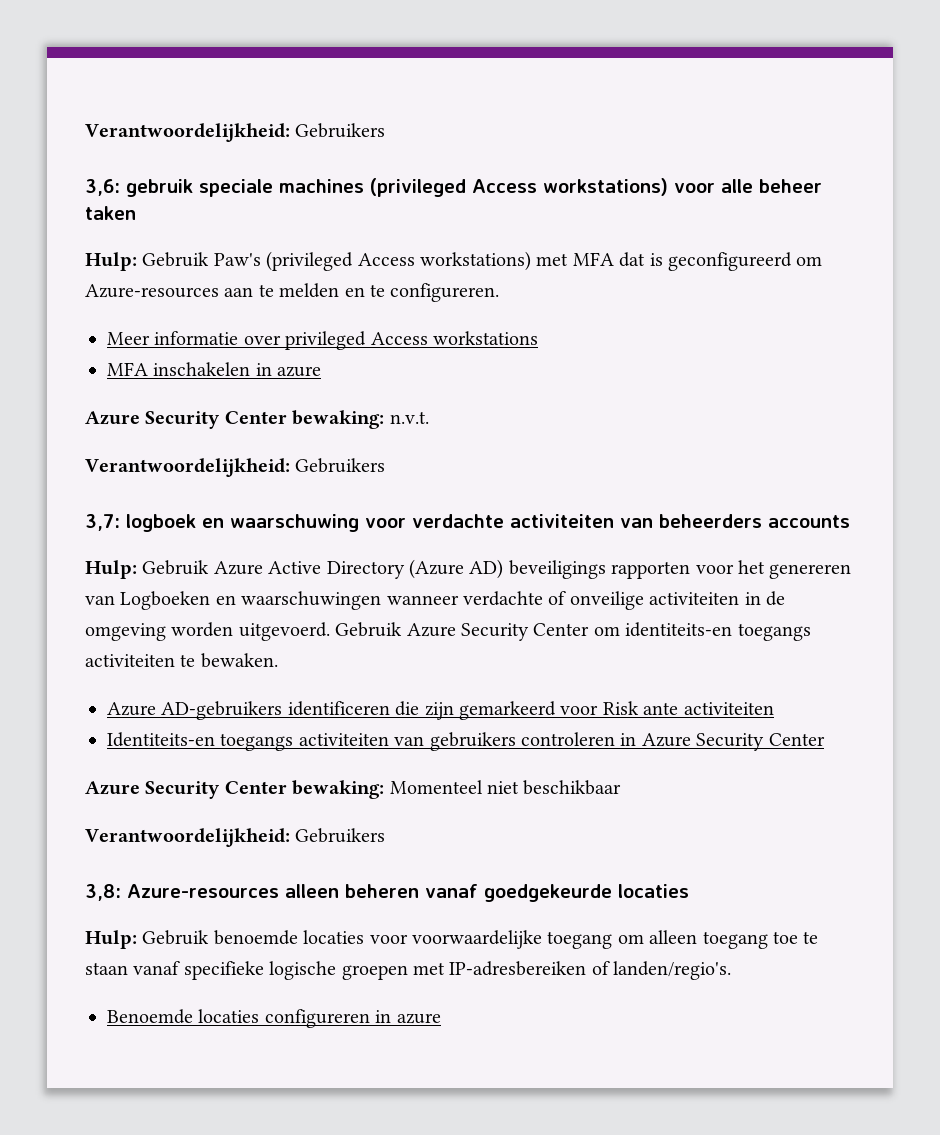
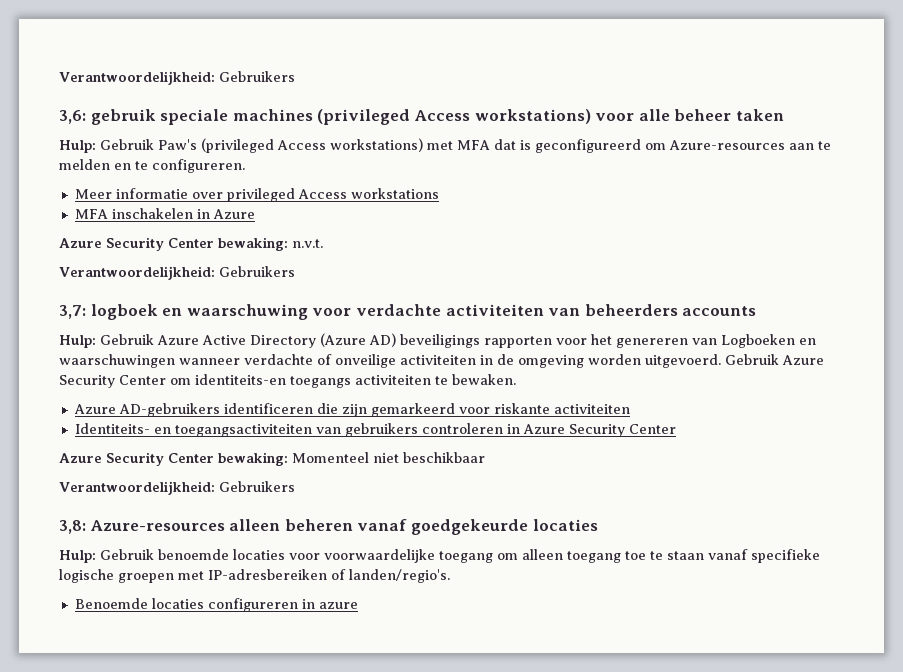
[277,366,322,377] azure -> [212,209,255,219] Azure
[602,701,679,715] Risk ante -> [493,403,550,414] riskante
[107,732,389,751] Identiteits-en toegangs activiteiten -> [74,423,312,437] Identiteits- en toegangsactiviteiten

